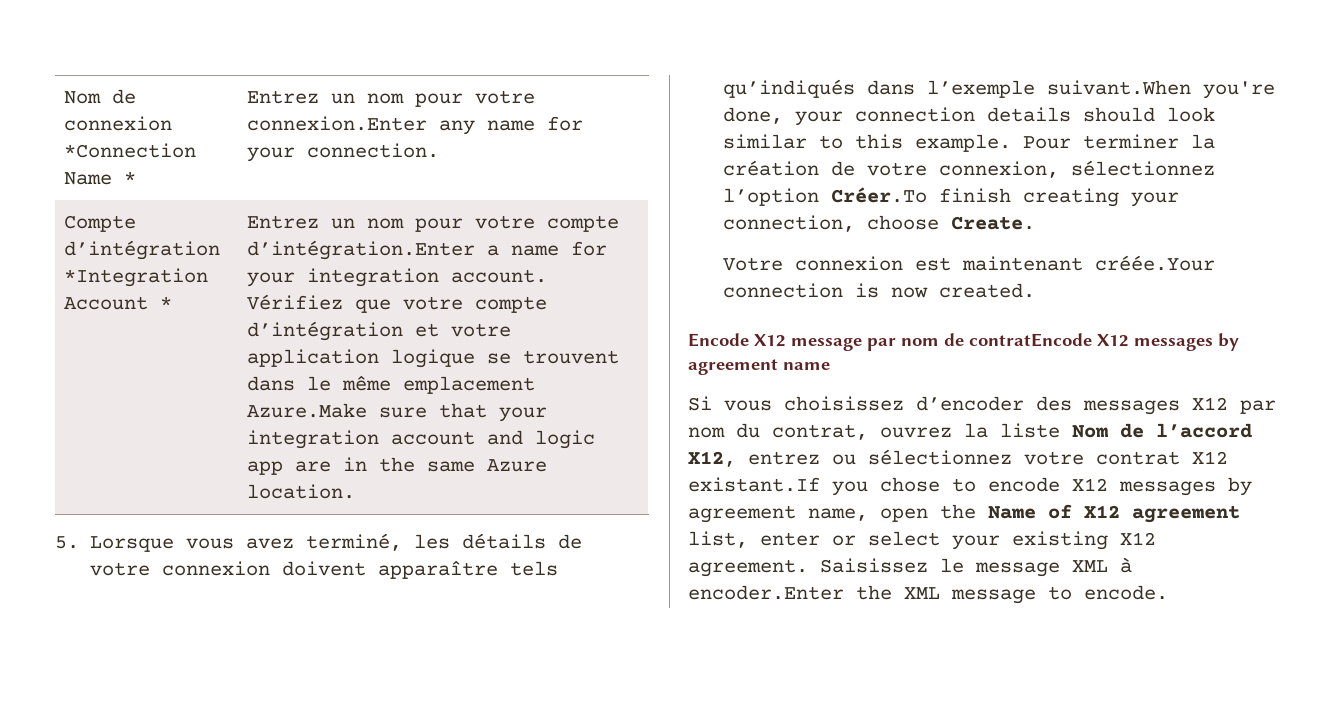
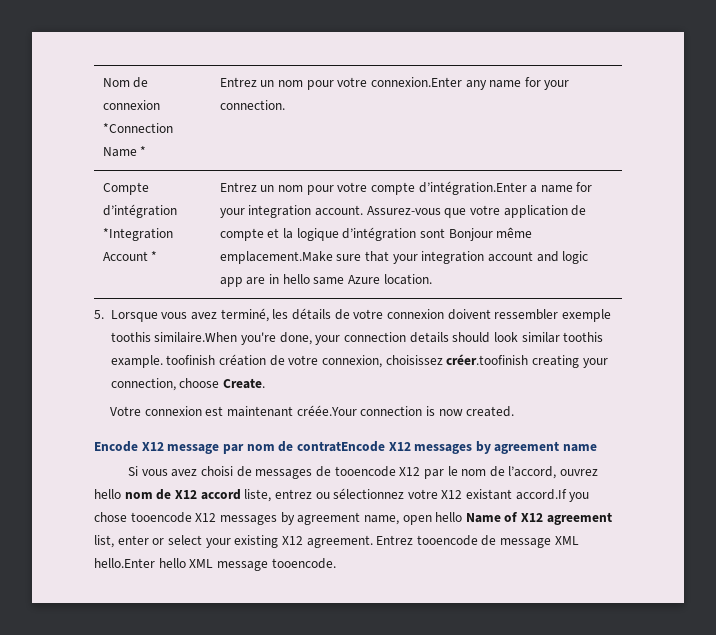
[246,294,343,310] Vérifiez -> [366,206,441,215] Assurez-vous
[474,296,547,313] [246,321,511,341] [246,349,619,368] [246,376,535,394] [246,403,367,418] compte d’intégration et votre application logique se trouvent dans le même emplacement Azure.Make -> [503,205,587,218] [219,227,533,241] [219,251,333,264] application de compte et la logique d’intégration sont Bonjour même emplacement.Make
[378,457,415,472] the -> [282,274,310,284] hello
[378,561,559,579] [723,79,1192,98] apparaître tels qu’indiqués dans l’exemple suivant.When -> [494,309,611,322] [110,332,238,343] ressembler exemple toothis similaire.When
[819,134,1216,152] [723,160,1216,178] [723,187,1012,206] to this example. Pour terminer la création de votre connexion, sélectionnez l’option Créer.To finish -> [563,332,604,342] [110,354,529,368] toothis example. toofinish création de votre connexion, choisissez créer.toofinish
[784,396,1276,415] [688,423,1252,440] [688,449,1228,467] [688,477,1060,496] choisissez d’encoder des messages X12 par nom du contrat, ouvrez la liste Nom de l’accord X12, entrez ou sélectionnez votre contrat X12 existant.If you chose to encode -> [171,466,599,479] [94,488,590,502] [94,512,192,523] avez choisi de messages de tooencode X12 par le nom de l’accord, ouvrez hello nom de X12 accord liste, entrez ou sélectionnez votre X12 existant accord.If you chose tooencode
[940,504,976,519] the -> [435,512,463,522] hello
[820,557,1132,577] [688,585,1168,604] Saisissez le message XML à encoder.Enter the XML message to encode. -> [376,535,579,548] [94,558,336,571] Entrez tooencode de message XML hello.Enter hello XML message tooencode.

